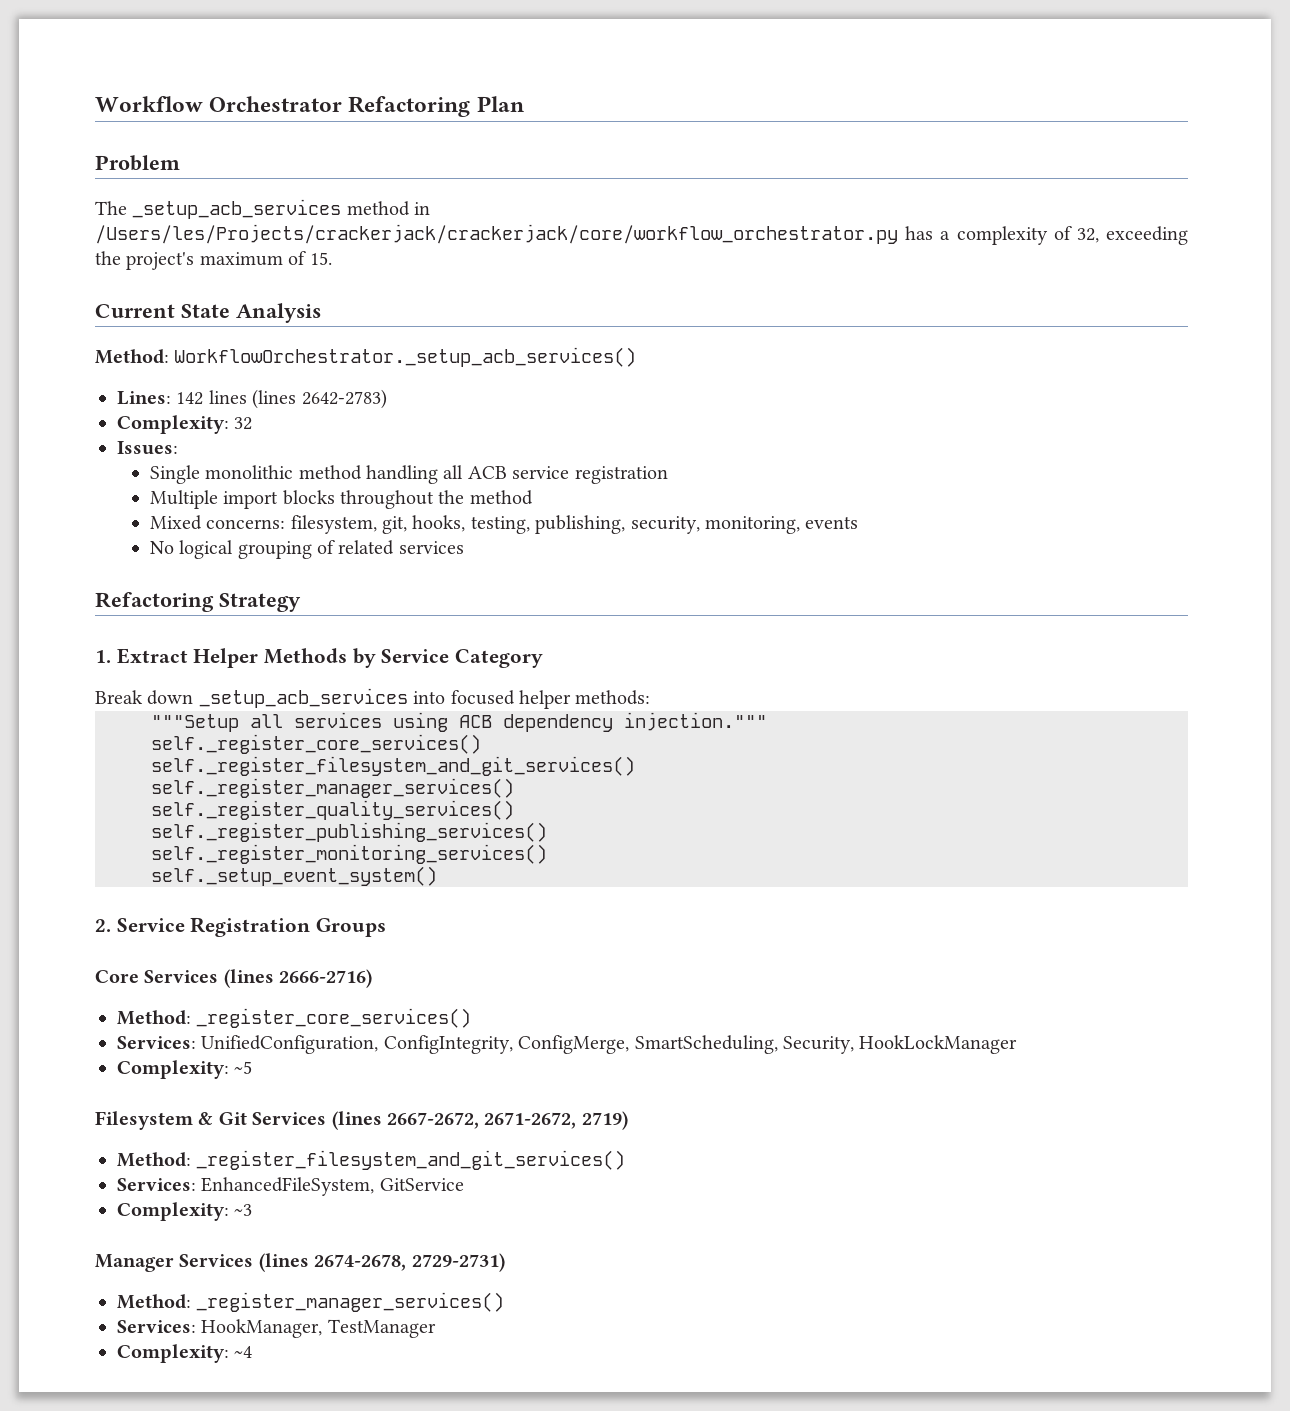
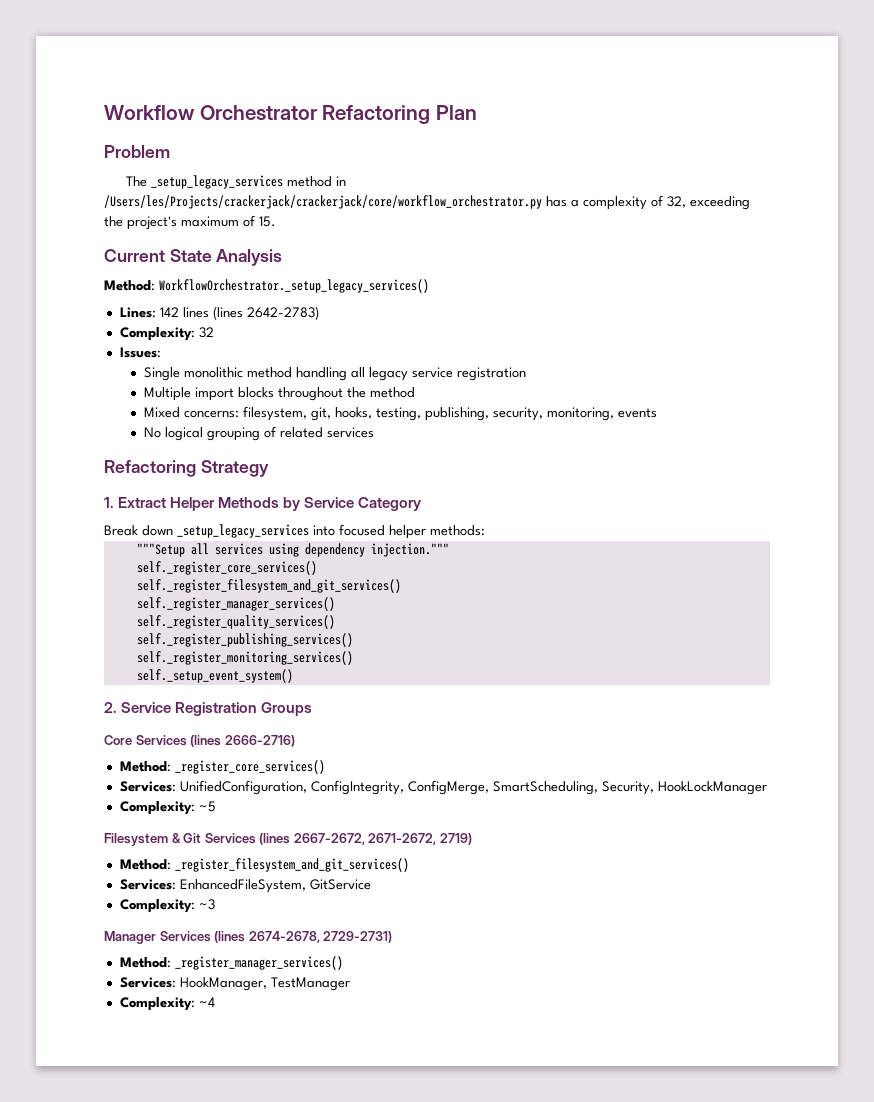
[132,199,342,219] _setup_acb_services -> [151,175,284,189] _setup_legacy_services
[174,347,637,367] WorkflowOrchestrator._setup_acb_services() -> [159,279,429,293] WorkflowOrchestrator._setup_legacy_services()
[467,466,507,479] ACB -> [369,367,409,381] legacy
[198,688,408,708] _setup_acb_services -> [177,524,309,538] _setup_legacy_services
[459,715,492,728] ACB -> (299, 550) none

